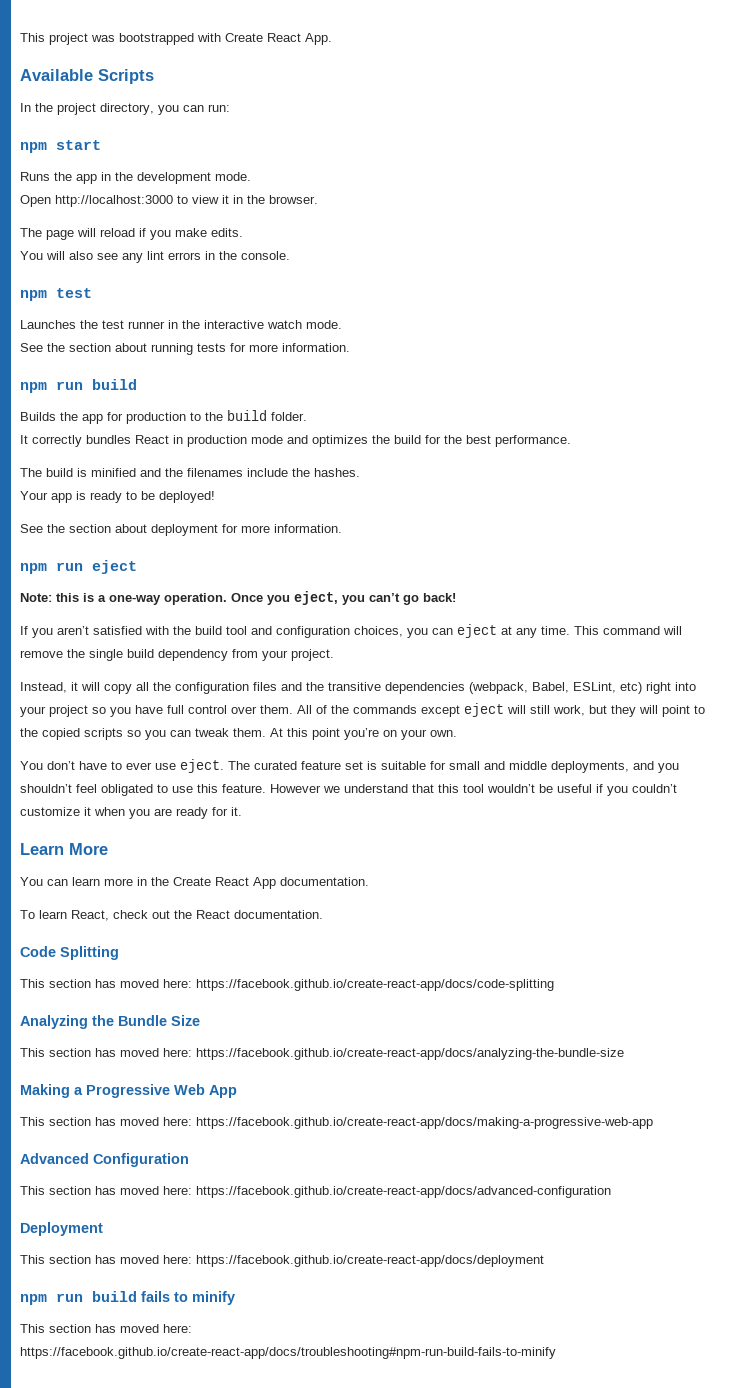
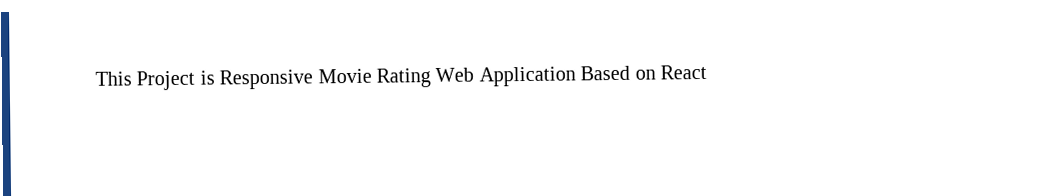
[20,33,332,45] [20,69,154,84] [20,103,230,115] [20,140,101,153] [20,172,251,184] [20,195,318,207] [20,228,243,240] [20,251,290,263] [20,288,92,301] [20,320,342,329] [20,343,350,355] [20,379,137,393] [20,410,307,424] [20,435,571,447] [20,468,360,477] [20,491,215,503] [20,524,342,536] [20,560,137,574] [20,591,456,605] [20,624,682,638] [20,649,334,661] [20,682,696,694] [20,703,705,717] [20,728,457,740] [20,759,679,773] [20,784,677,796] [20,807,242,819] [20,843,108,855] [20,877,369,889] [20,910,323,921] [20,946,119,960] [20,979,554,991] [20,1015,200,1029] [20,1048,624,1060] [20,1084,237,1098] [20,1117,653,1129] [20,1153,189,1167] [20,1186,611,1198] [20,1222,103,1236] [20,1255,544,1267] [20,1291,235,1305] [20,1324,192,1333] [20,1347,556,1359] This project was bootstrapped with Create React App. // Available Scripts // In the project directory, you can run: // npm start // Runs the app in the development mode. // Open http://localhost:3000 to view it in the browser. // The page will reload if you make edits. // You will also see any lint errors in the console. // npm test // Launches the test runner in the interactive watch mode. // See the section about running tests for more information. // npm run build // Builds the app for production to the build folder. // It correctly bundles React in production mode and optimizes the build for the best performance. // The build is minified and the filenames include the hashes. // Your app is ready to be deployed! // See the section about deployment for more information. // npm run eject // Note: this is a one-way operation. Once you eject, you can’t go back! // If you aren’t satisfied with the build tool and configuration choices, you can eject at any time. This command will remove the single build dependency from your project. // Instead, it will copy all the configuration files and the transitive dependencies (webpack, Babel, ESLint, etc) right into your project so you have full control over them. All of the commands except eject will still work, but they will point to the copied scripts so you can tweak them. At this point you’re on your own. // You don’t have to ever use eject. The curated feature set is suitable for small and middle deployments, and you shouldn’t feel obligated to use this feature. However we understand that this tool wouldn’t be useful if you couldn’t customize it when you are ready for it. // Learn More // You can learn more in the Create React App documentation. // To learn React, check out the React documentation. // Code Splitting // This section has moved here: https://facebook.github.io/create-react-app/docs/code-splitting // Analyzing the Bundle Size // This section has moved here: https://facebook.github.io/create-react-app/docs/analyzing-the-bundle-size // Making a Progressive Web App // This section has moved here: https://facebook.github.io/create-react-app/docs/making-a-progressive-web-app // Advanced Configuration // This section has moved here: https://facebook.github.io/create-react-app/docs/advanced-configuration // Deployment // This section has moved here: https://facebook.github.io/create-react-app/docs/deployment // npm run build fails to minify // This section has moved here: https://facebook.github.io/create-react-app/docs/troubleshooting#npm-run-build-fails-to-minify -> [95,64,707,91] This Project is Responsive Movie Rating Web Application Based on React

